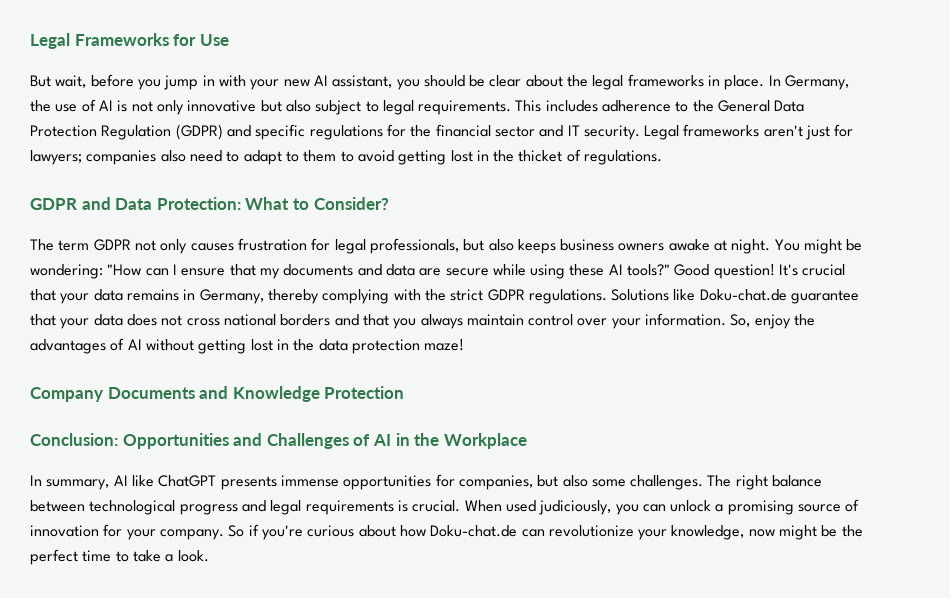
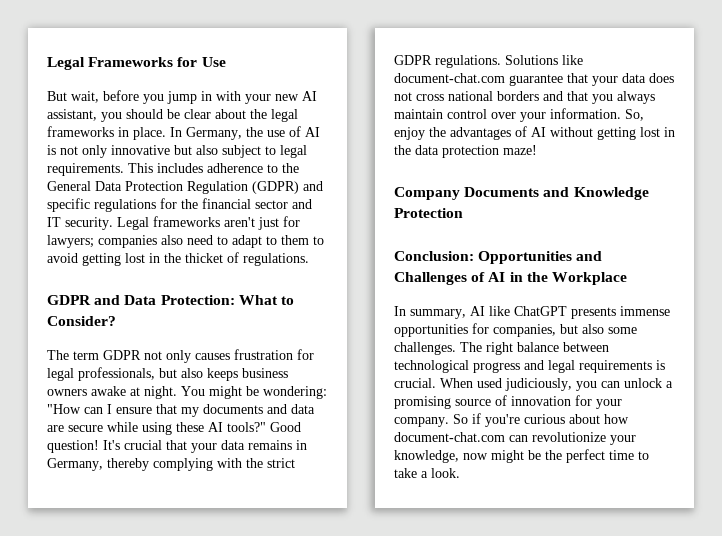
[699,289,787,301] Doku-chat.de -> [394,73,505,83] document-chat.com
[430,525,518,537] Doku-chat.de -> [394,432,505,442] document-chat.com

